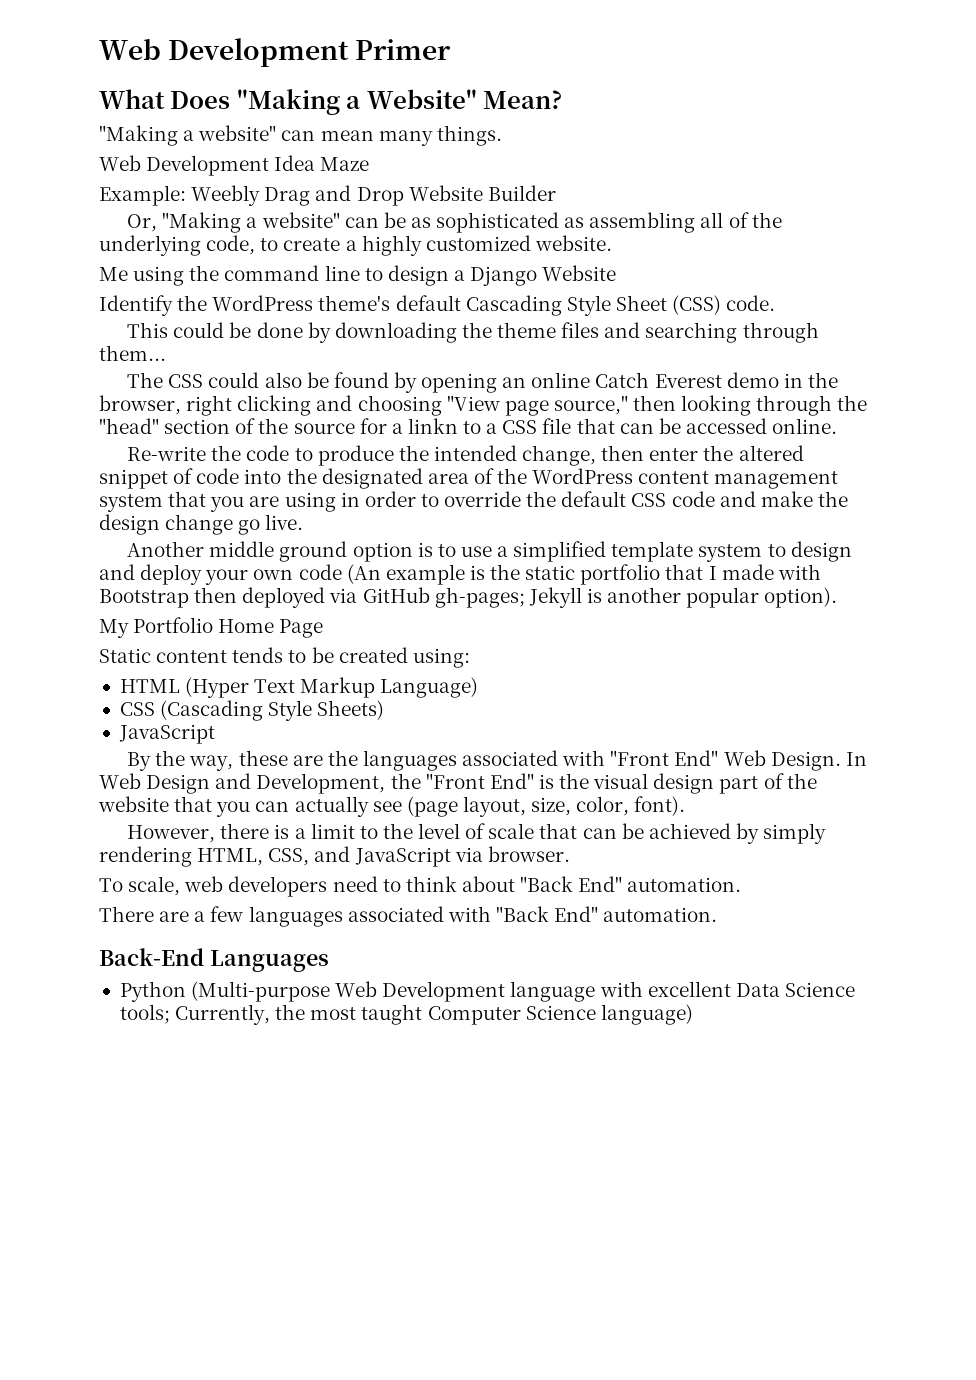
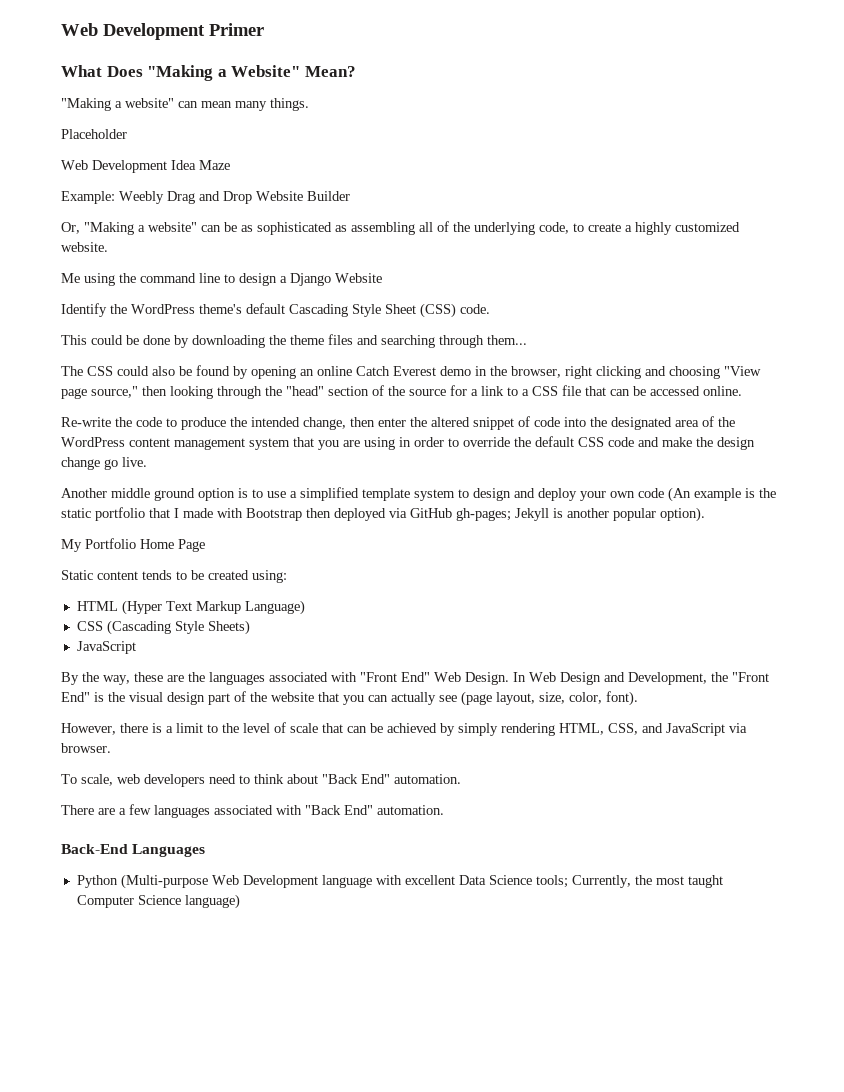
(502, 135) none -> [61,129,127,139] // Placeholder
[407,418,458,434] linkn -> [481,386,504,396] link

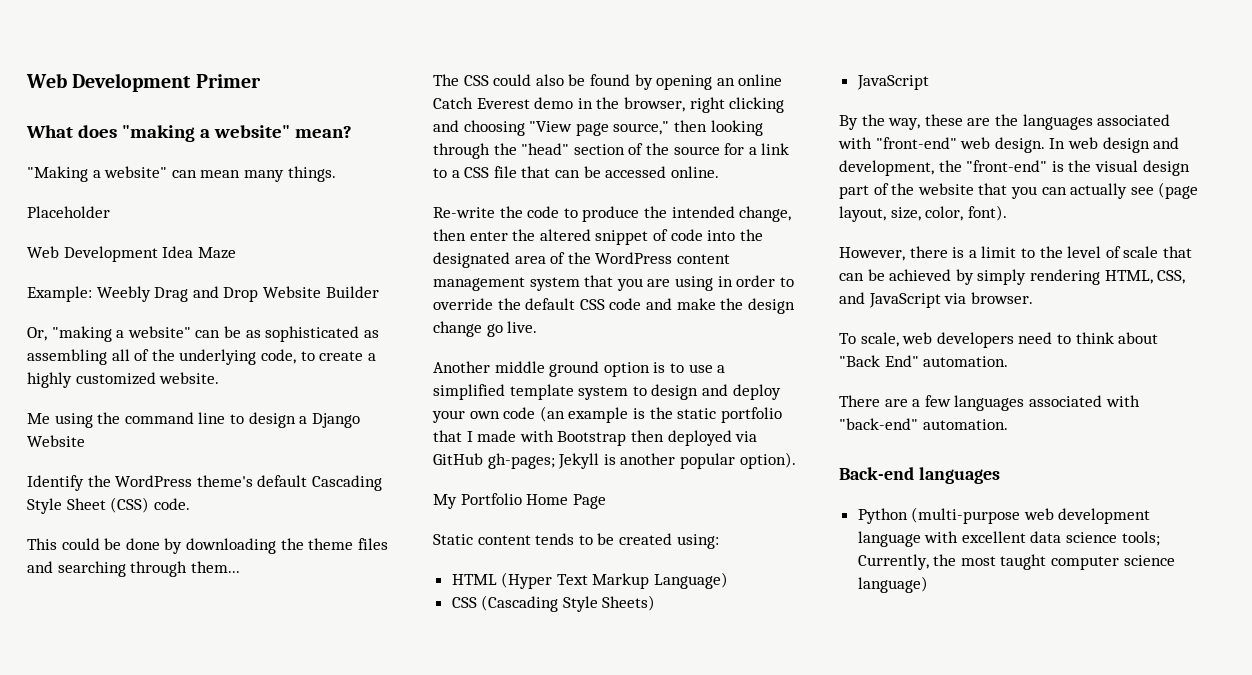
[106,65,356,81] Does "Making a Website" Mean? -> [77,125,352,142] does "making a website" mean?
[84,222,134,235] "Making -> [51,326,112,342] "making
[668,487,691,502] (An -> [539,406,565,422] (an
[360,672,769,685] [61,692,90,702] "Front End" Web Design. In Web Design and Development, the "Front End" -> [875,137,1180,153] [839,160,1048,176] "front-end" web design. In web design and development, the "front-end"
[305,805,444,815] [61,844,206,857] "Back End" automation. // Back-End Languages -> [839,418,1008,430] [839,467,1000,484] "back-end" automation. // Back-end languages
[120,874,318,889] (Multi-purpose Web Development -> [911,507,1151,524] (multi-purpose web development
[458,875,532,885] Data Science -> [1030,531,1118,543] data science
[76,895,181,908] Computer Science -> [1051,555,1175,570] computer science

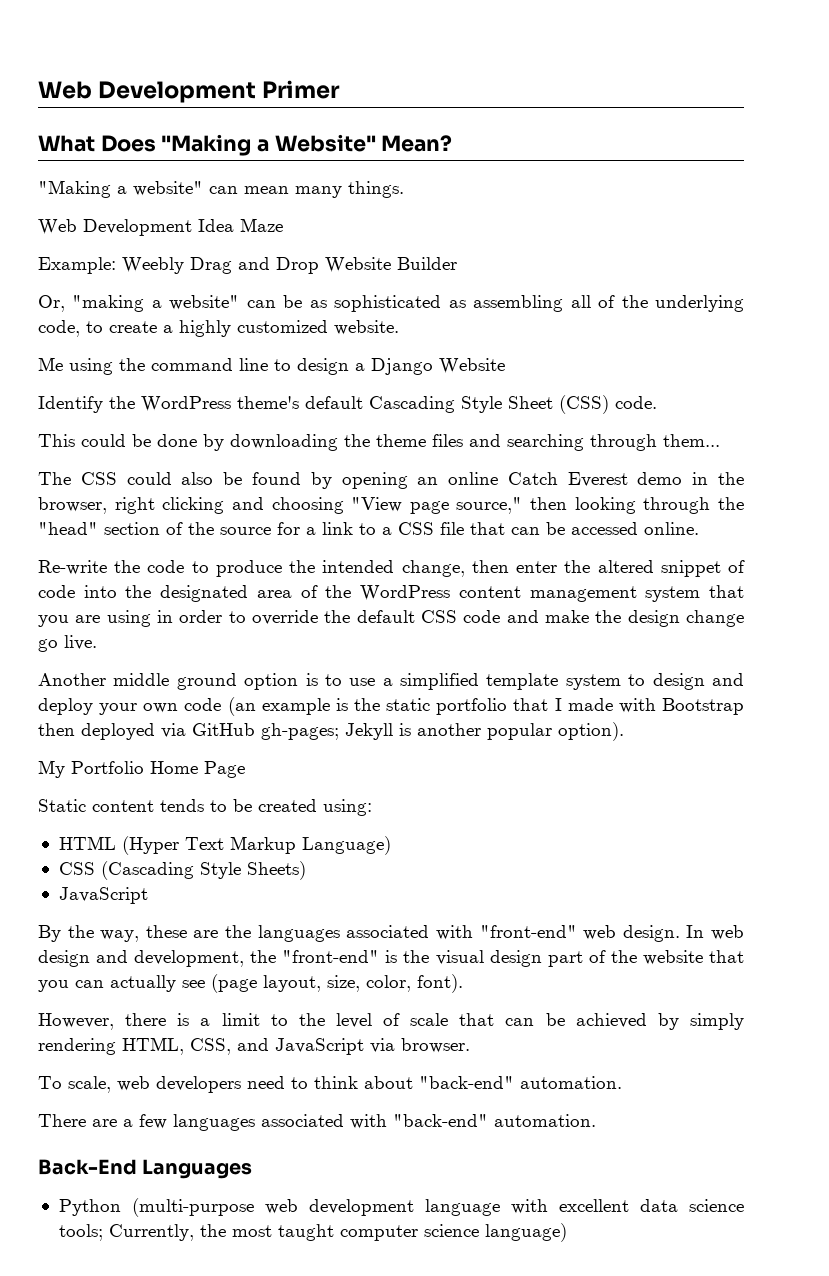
[77,125,352,142] does "making a website" mean? -> [100,134,453,156] Does "Making a Website" Mean?
[27,206,110,218] // Placeholder -> (404, 189) none
[839,355,919,367] "Back End" -> [419,1076,514,1089] "back-end"
[839,467,1000,484] Back-end languages -> [38,1159,253,1179] Back-End Languages

